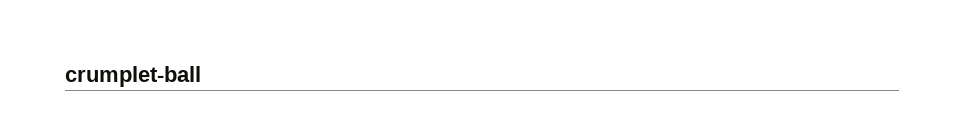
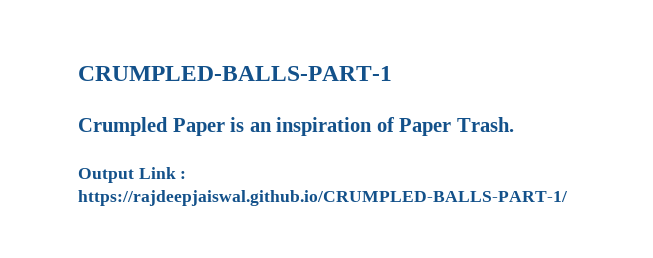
[65,66,201,87] crumplet-ball -> [78,66,392,81] [78,117,514,136] [78,167,187,183] [78,190,568,206] CRUMPLED-BALLS-PART-1 // Crumpled Paper is an inspiration of Paper Trash. // Output Link : https://rajdeepjaiswal.github.io/CRUMPLED-BALLS-PART-1/

